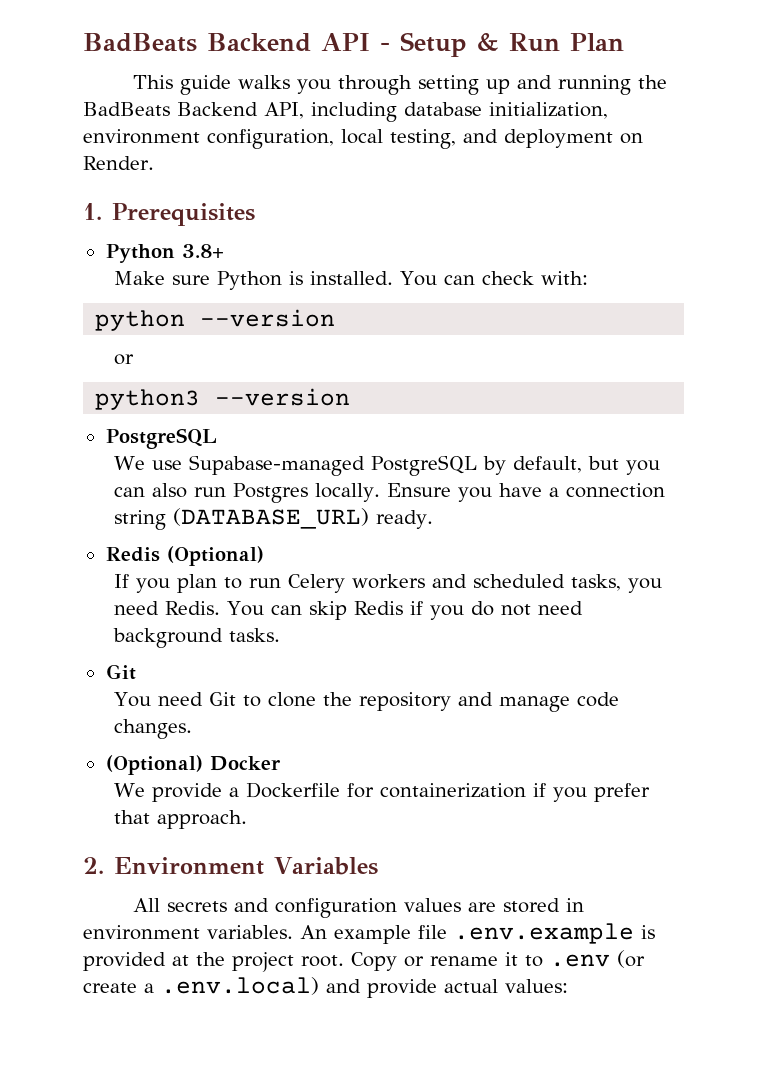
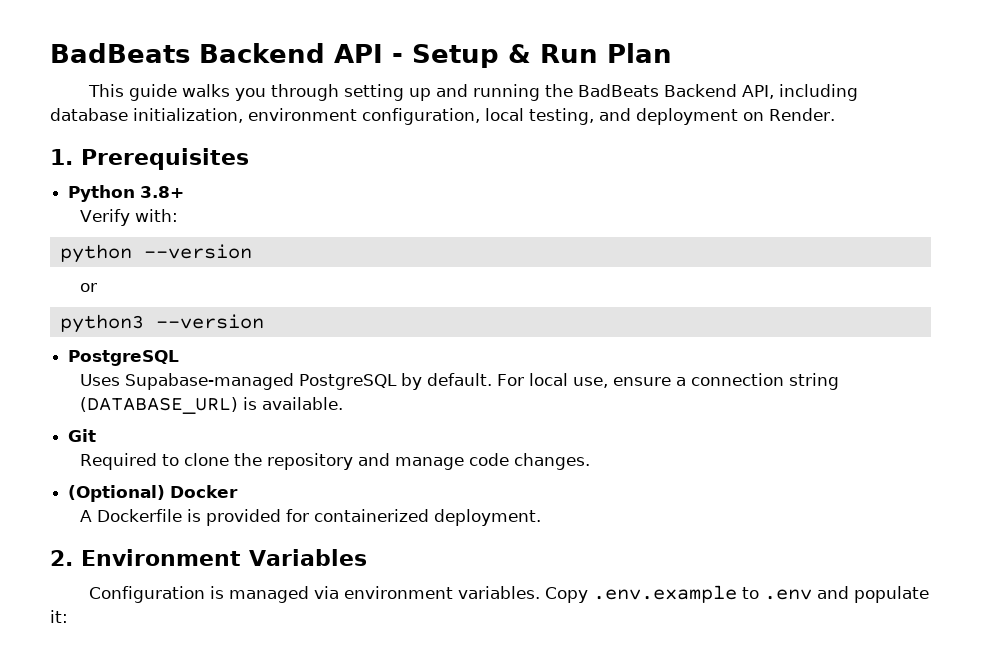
[113,271,534,290] Make sure Python is installed. You can check -> [80,209,131,226] Verify
[113,456,182,470] We use -> [80,374,121,386] Uses
[512,456,660,475] [113,483,665,503] [113,508,433,530] [105,546,264,566] [113,574,662,593] [113,601,583,620] [112,628,280,648] [105,664,136,680] [113,692,236,707] default, but you can also run Postgres locally. Ensure you have a connection string (DATABASE_URL) ready. // Redis (Optional) // If you plan to run Celery workers and scheduled tasks, you need Redis. You can skip Redis if you do not need background tasks. // Git // You need Git -> [427,373,840,390] [80,397,344,414] [68,429,97,442] [80,453,158,470] default. For local use, ensure a connection string (DATABASE_URL) is available. // Git // Required
[113,782,650,802] [113,810,247,829] [83,857,378,875] [132,898,584,918] [83,923,655,944] [83,950,645,972] [83,977,568,998] We provide a Dockerfile for containerization if you prefer that approach. // 2. Environment Variables // All secrets and configuration values are stored in environment variables. An example file .env.example is provided at the project root. Copy or rename it to .env (or create a .env.local) and provide actual values: -> [80,509,542,526] [50,549,367,566] [89,585,930,603] [50,610,68,623] A Dockerfile is provided for containerized deployment. // 2. Environment Variables // Configuration is managed via environment variables. Copy .env.example to .env and populate it:

